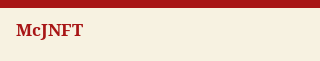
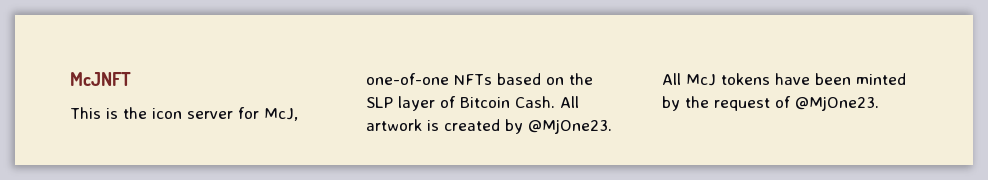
(83, 32) none -> [70,107,298,121] [366,73,593,85] [366,96,579,111] [366,119,612,134] [662,73,906,86] [662,96,879,111] // This is the icon server for McJ, one-of-one NFTs based on the SLP layer of Bitcoin Cash. All artwork is created by @MjOne23. All McJ tokens have been minted by the request of @MjOne23.

